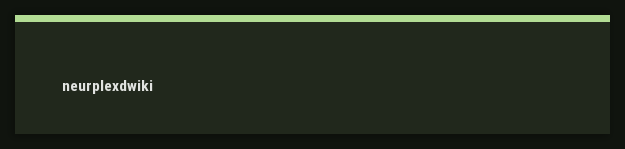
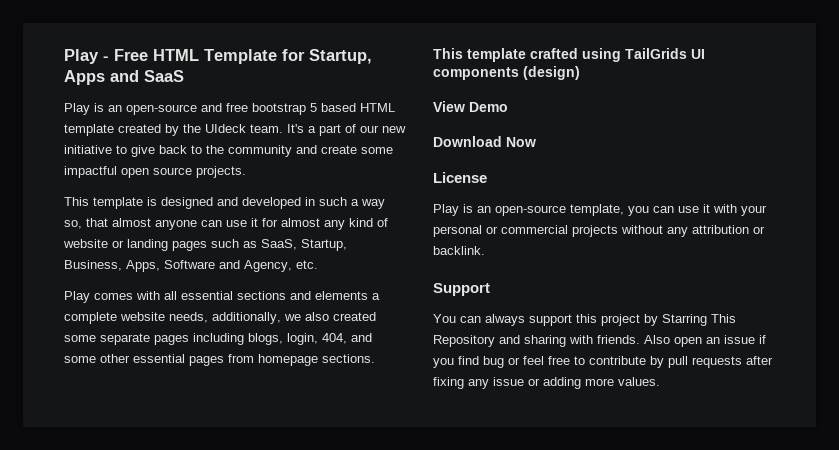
[62,80,153,94] neurplexdwiki -> [64,49,372,64] [64,70,184,85] [64,103,395,115] [64,124,406,136] [64,145,393,157] [64,166,246,178] [64,197,385,209] [64,218,388,230] [63,239,347,251] [64,260,318,272] [64,291,380,303] [64,312,376,324] [64,333,372,345] [64,354,375,366] [433,48,705,62] [433,66,580,80] [433,101,508,112] [433,136,536,147] [433,172,487,183] [433,204,767,216] [433,225,765,237] [433,246,485,255] [433,283,490,296] [433,314,736,326] [433,335,766,347] [433,356,773,368] [433,377,660,389] Play - Free HTML Template for Startup, Apps and SaaS // Play is an open-source and free bootstrap 5 based HTML template created by the UIdeck team. It's a part of our new initiative to give back to the community and create some impactful open source projects. // This template is designed and developed in such a way so, that almost anyone can use it for almost any kind of website or landing pages such as SaaS, Startup, Business, Apps, Software and Agency, etc. // Play comes with all essential sections and elements a complete website needs, additionally, we also created some separate pages including blogs, login, 404, and some other essential pages from homepage sections. // This template crafted using TailGrids UI components (design) // View Demo // Download Now // License // Play is an open-source template, you can use it with your personal or commercial projects without any attribution or backlink. // Support // You can always support this project by Starring This Repository and sharing with friends. Also open an issue if you find bug or feel free to contribute by pull requests after fixing any issue or adding more values.

